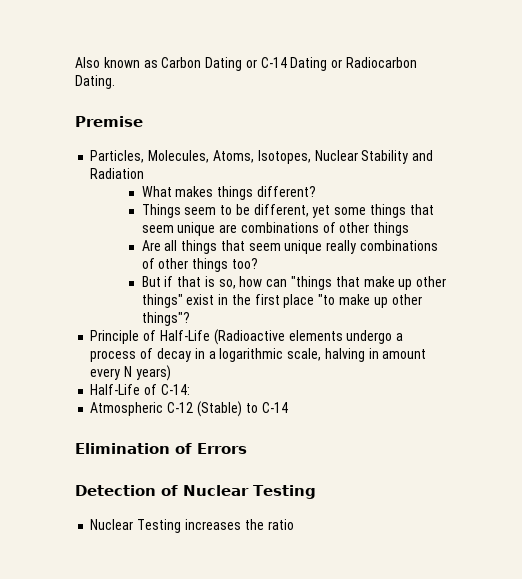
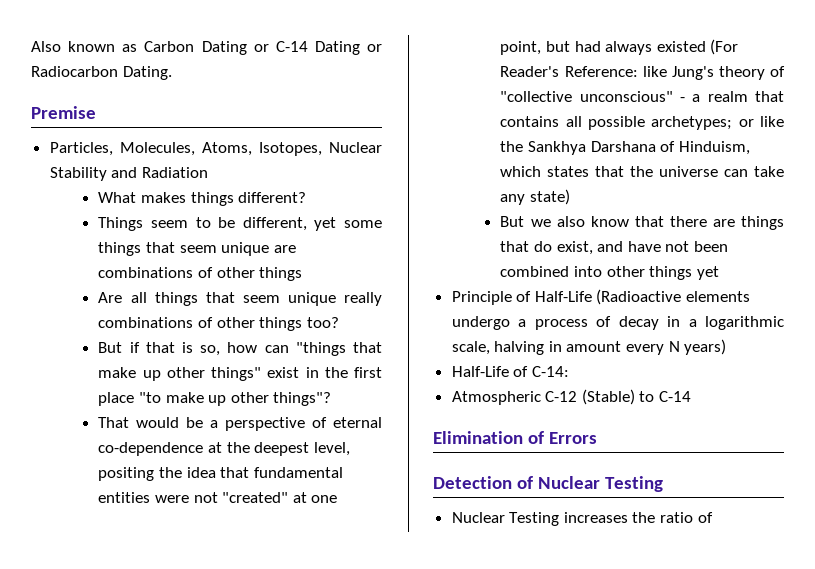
(190, 319) none -> [98,417,382,431] [98,442,350,456] [98,467,343,481] [98,492,338,503] [500,39,739,55] [500,66,785,80] [500,91,784,102] [500,116,784,130] [500,141,750,155] [500,166,784,177] [500,189,571,205] [500,216,784,230] [500,241,729,255] [500,266,719,280] // That would be a perspective of eternal co-dependence at the deepest level, positing the idea that fundamental entities were not "created" at one point, but had always existed (For Reader's Reference: like Jung's theory of "collective unconscious" - a realm that contains all possible archetypes; or like the Sankhya Darshana of Hinduism, which states that the universe can take any state) // But we also know that there are things that do exist, and have not been combined into other things yet
(294, 524) none -> [697,512,713,523] of

